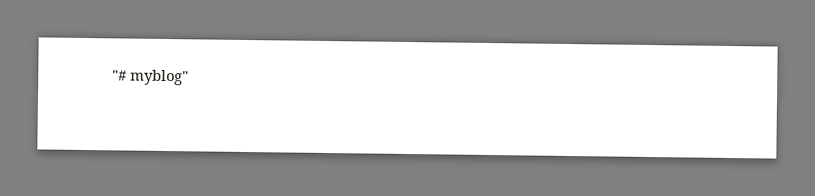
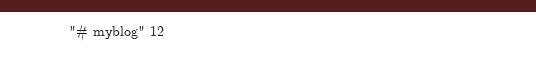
(189, 77) none -> [150,26,164,36] 12

